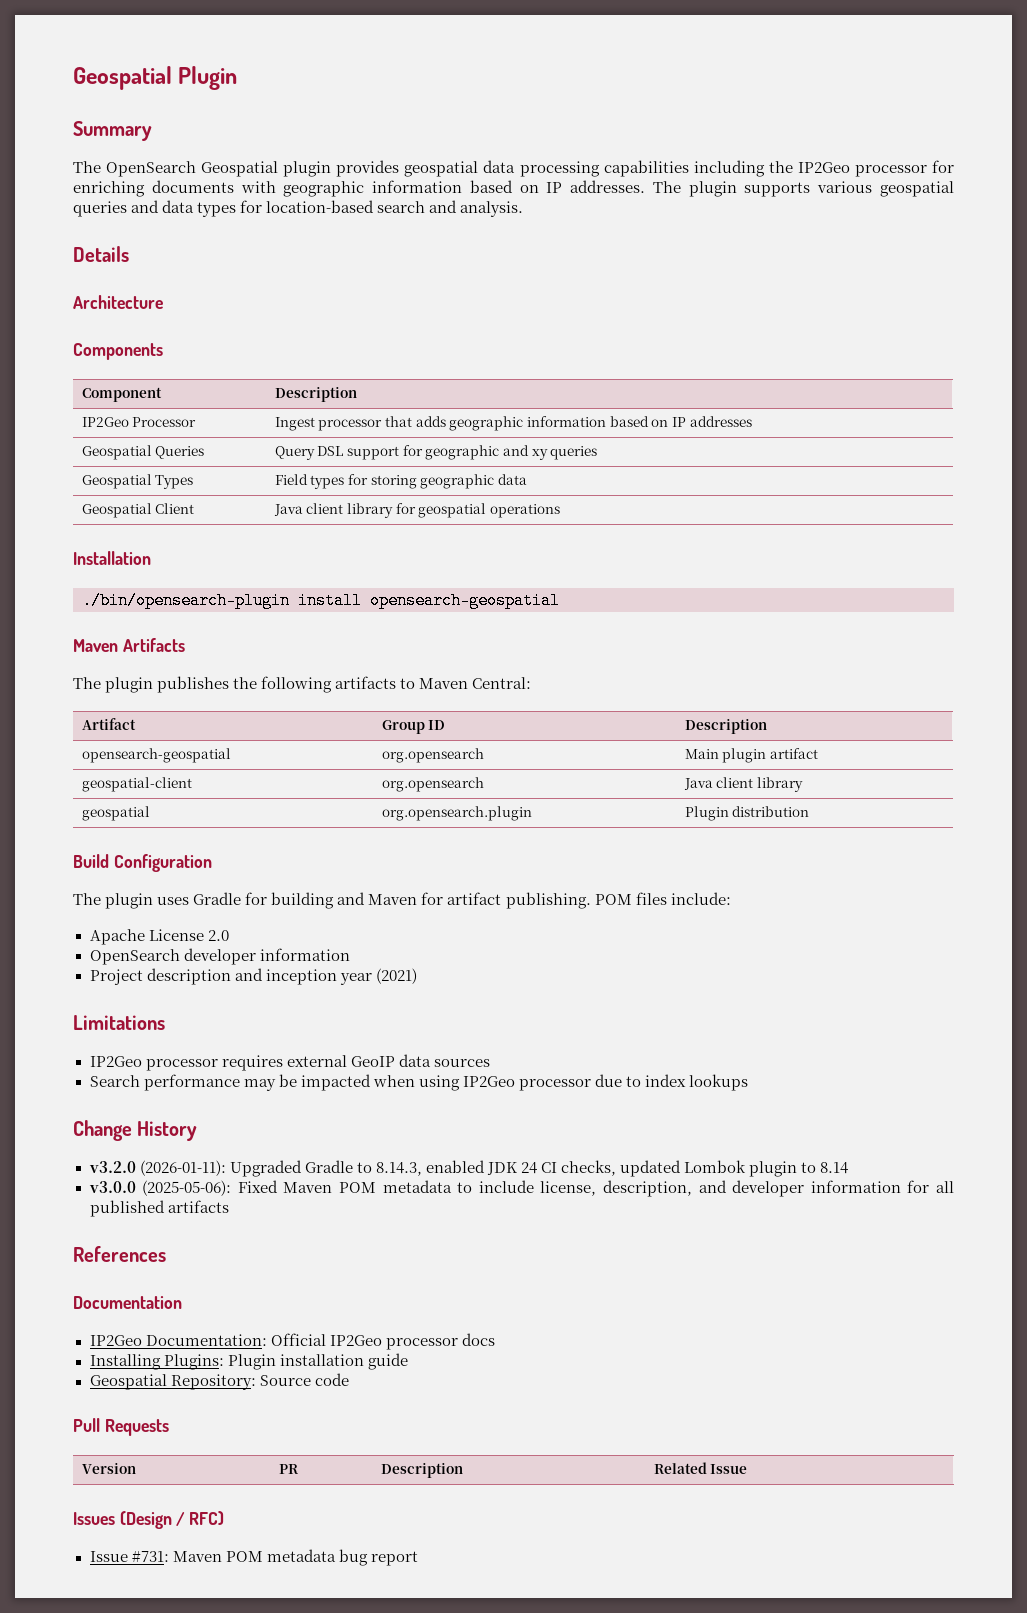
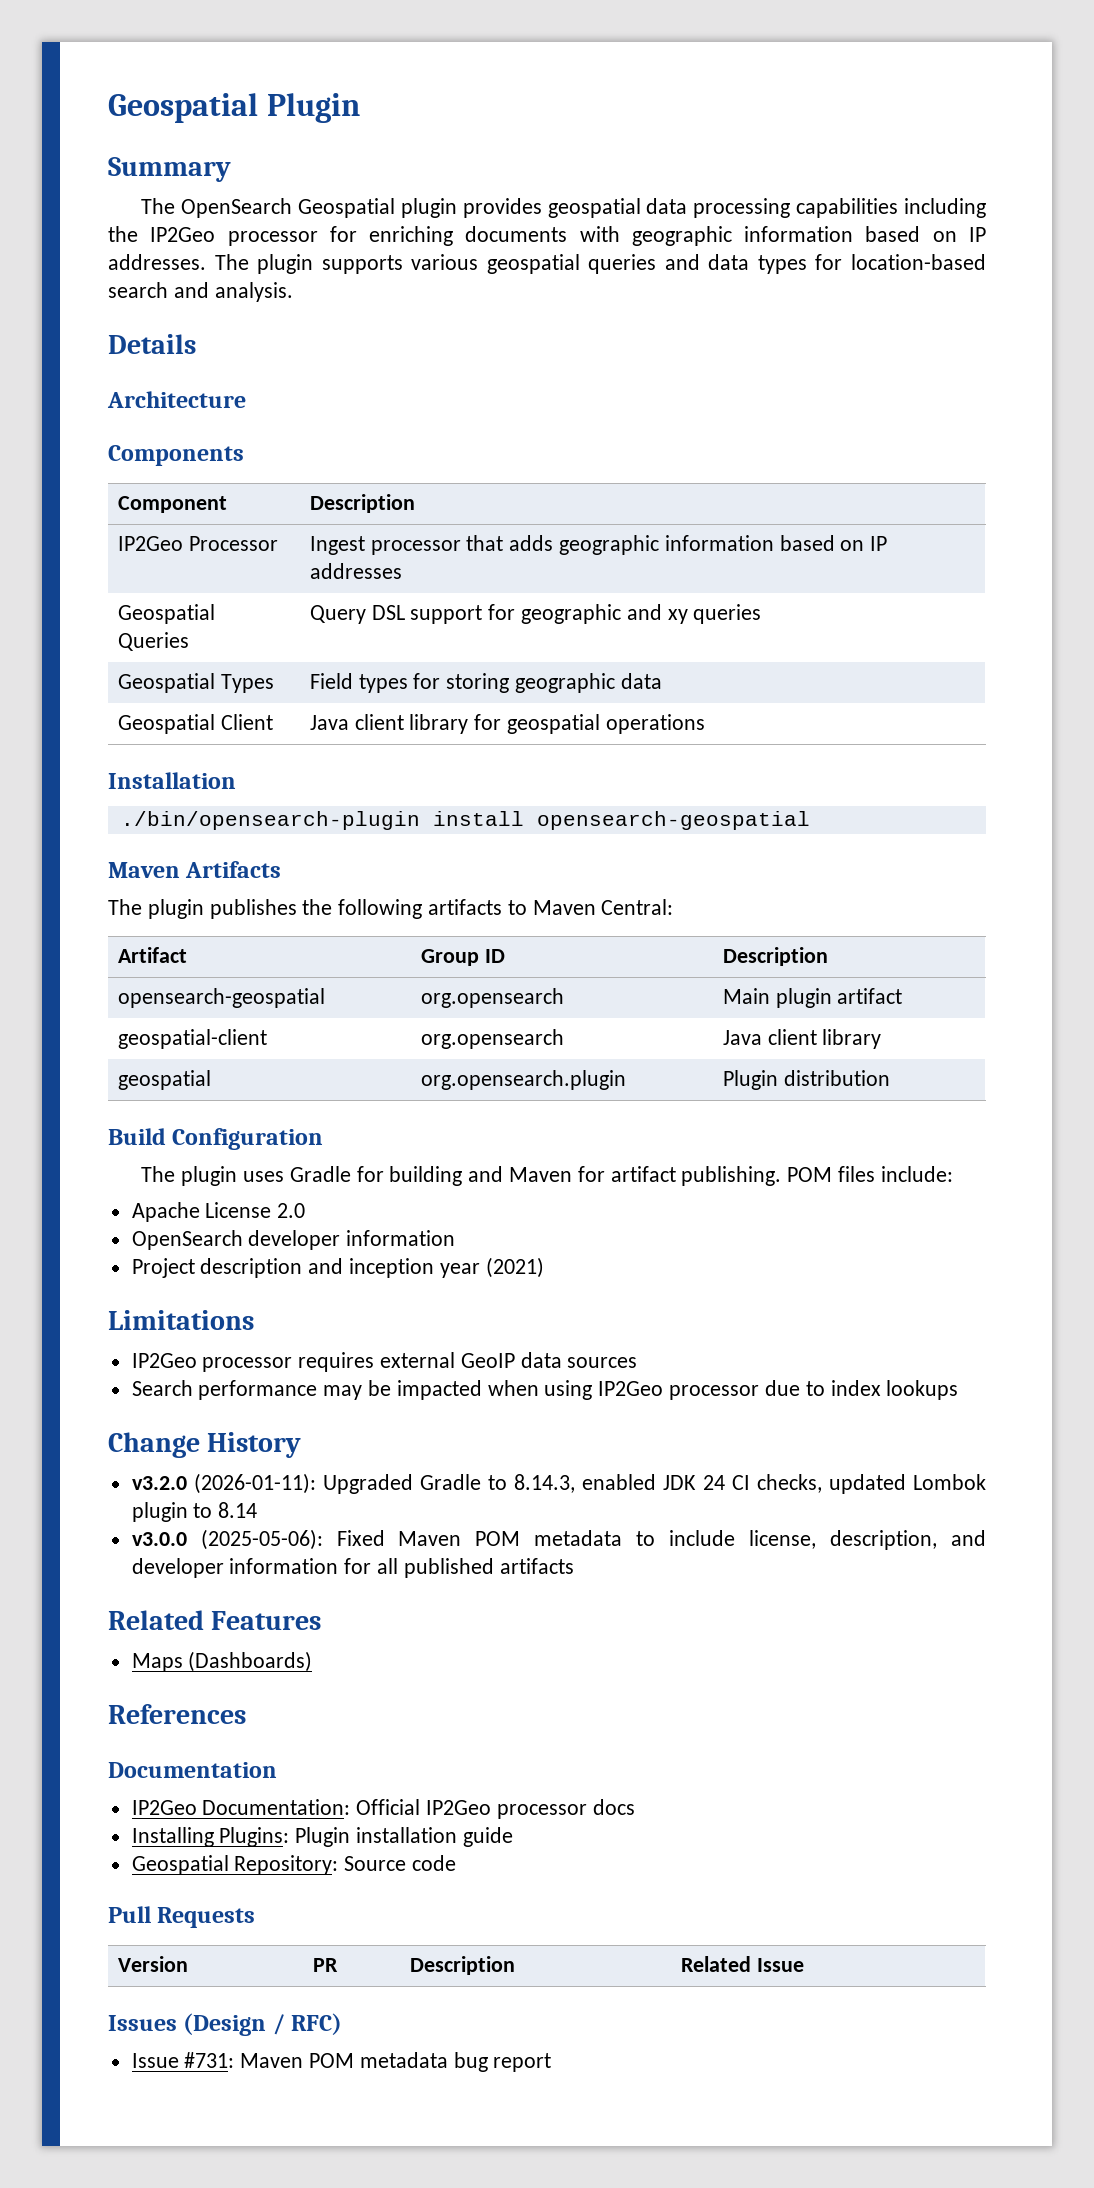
(229, 1206) none -> [108,1610,322,1630] [131,1651,313,1672] // Related Features // Maps (Dashboards)

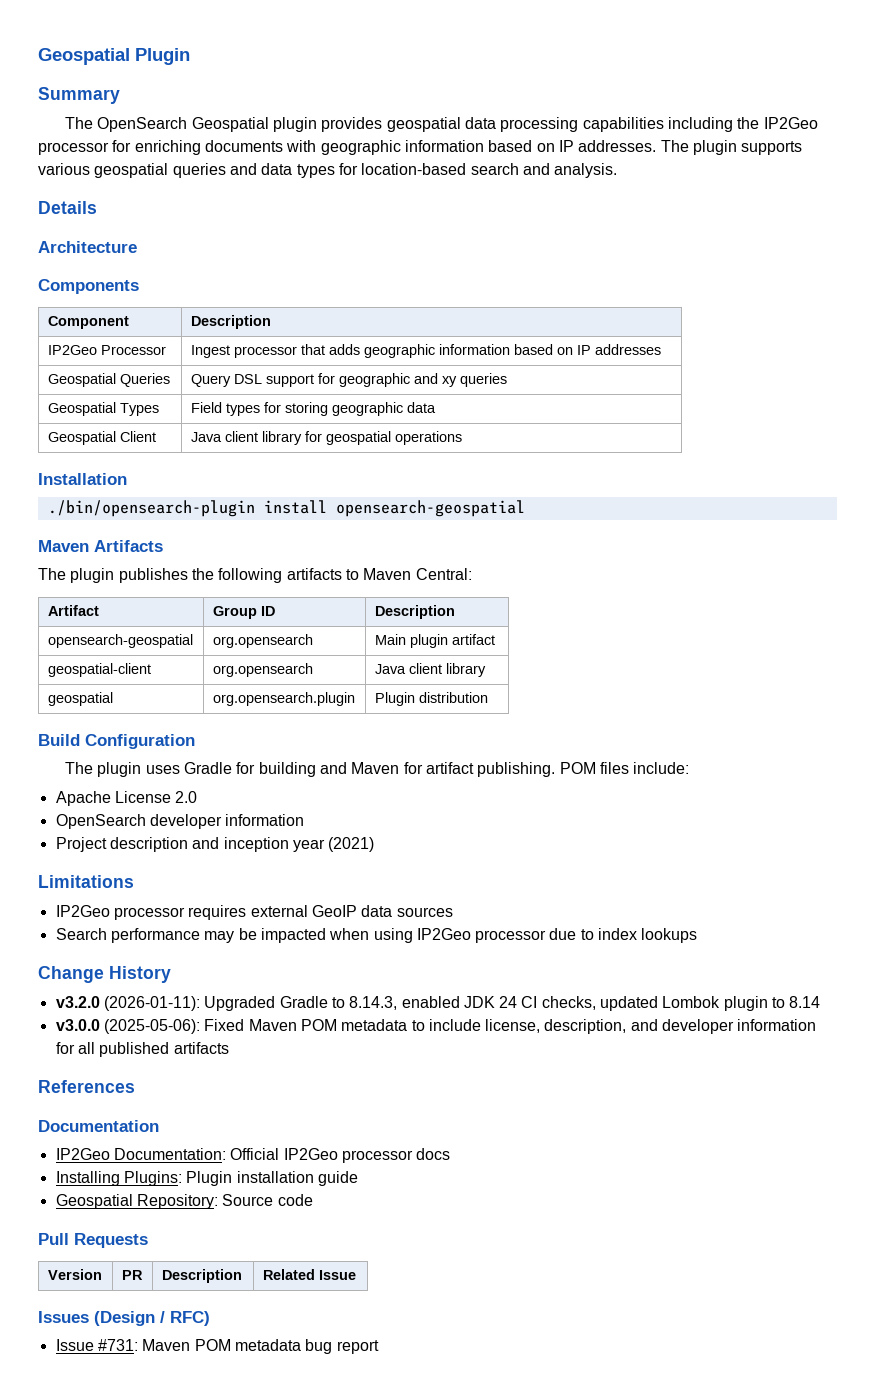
[108,1610,322,1630] [131,1651,313,1672] // Related Features // Maps (Dashboards) -> (229, 1048) none

